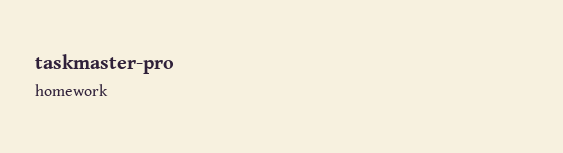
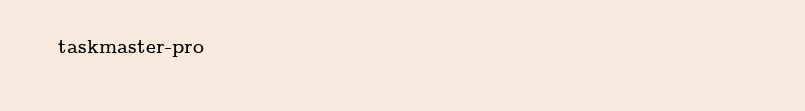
[35,84,108,96] // homework -> (204, 48) none

